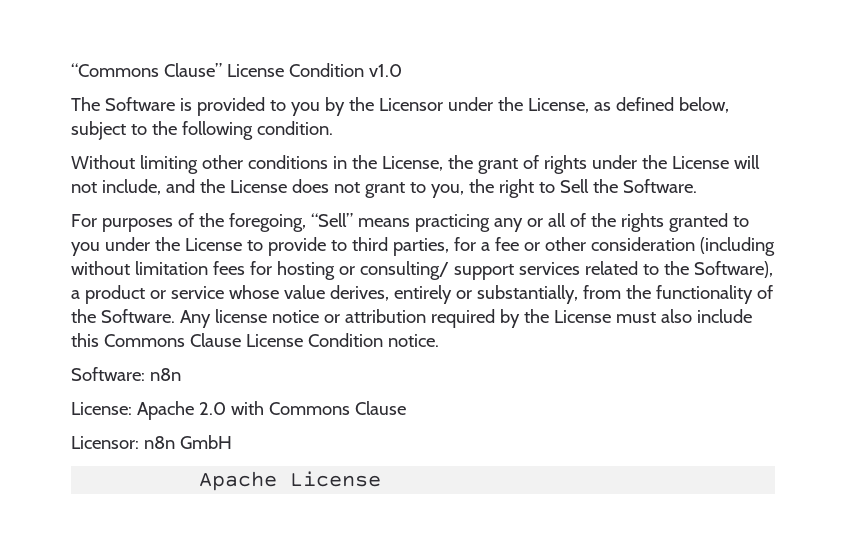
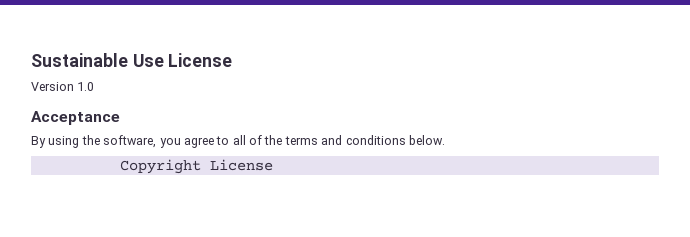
[71,63,402,77] [71,97,729,116] [71,121,333,140] [71,155,760,174] [71,179,697,198] [71,213,749,232] [71,237,775,256] [71,261,773,280] [71,285,773,304] [71,309,752,328] [71,333,439,347] [71,367,181,381] [71,401,406,420] [71,435,232,449] [199,471,278,491] “Commons Clause” License Condition v1.0 // The Software is provided to you by the Licensor under the License, as defined below, subject to the following condition. // Without limiting other conditions in the License, the grant of rights under the License will not include, and the License does not grant to you, the right to Sell the Software. // For purposes of the foregoing, “Sell” means practicing any or all of the rights granted to you under the License to provide to third parties, for a fee or other consideration (including without limitation fees for hosting or consulting/ support services related to the Software), a product or service whose value derives, entirely or substantially, from the functionality of the Software. Any license notice or attribution required by the License must also include this Commons Clause License Condition notice. // Software: n8n // License: Apache 2.0 with Commons Clause // Licensor: n8n GmbH // Apache -> [31,53,233,67] [31,82,95,91] [31,111,120,125] [31,135,445,148] [119,159,201,174] Sustainable Use License // Version 1.0 // Acceptance // By using the software, you agree to all of the terms and conditions below. // Copyright

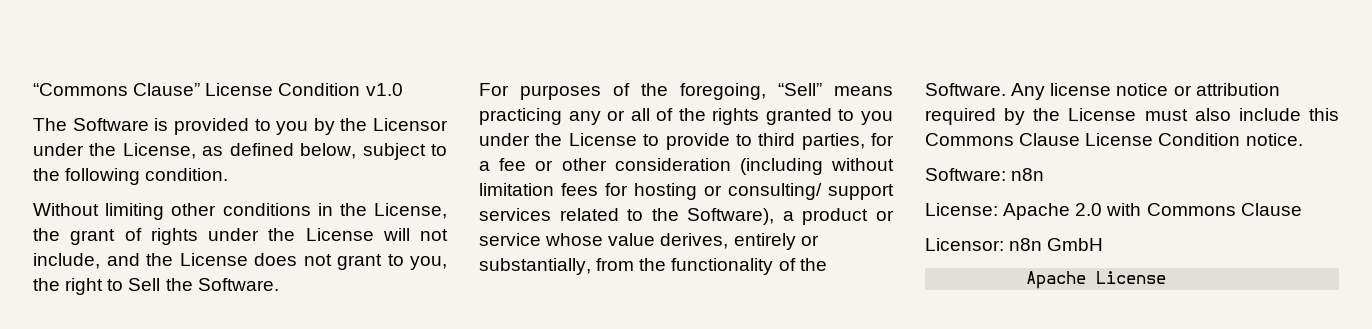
[31,53,233,67] [31,82,95,91] [31,111,120,125] [31,135,445,148] [119,159,201,174] Sustainable Use License // Version 1.0 // Acceptance // By using the software, you agree to all of the terms and conditions below. // Copyright -> [33,83,403,96] [33,118,448,135] [33,143,448,160] [33,168,229,185] [33,203,448,220] [33,228,448,245] [33,253,447,270] [33,278,279,295] [479,83,893,100] [479,108,893,125] [479,133,894,150] [479,158,894,175] [479,183,894,200] [479,208,894,225] [479,233,819,250] [479,258,827,275] [925,83,1280,100] [925,108,1339,125] [925,133,1303,146] [925,168,1045,181] [925,203,1302,220] [925,238,1104,251] [1026,271,1087,289] “Commons Clause” License Condition v1.0 // The Software is provided to you by the Licensor under the License, as defined below, subject to the following condition. // Without limiting other conditions in the License, the grant of rights under the License will not include, and the License does not grant to you, the right to Sell the Software. // For purposes of the foregoing, “Sell” means practicing any or all of the rights granted to you under the License to provide to third parties, for a fee or other consideration (including without limitation fees for hosting or consulting/ support services related to the Software), a product or service whose value derives, entirely or substantially, from the functionality of the Software. Any license notice or attribution required by the License must also include this Commons Clause License Condition notice. // Software: n8n // License: Apache 2.0 with Commons Clause // Licensor: n8n GmbH // Apache

